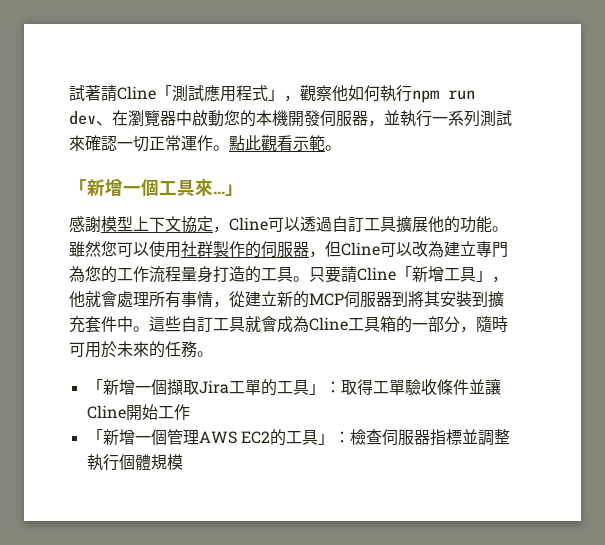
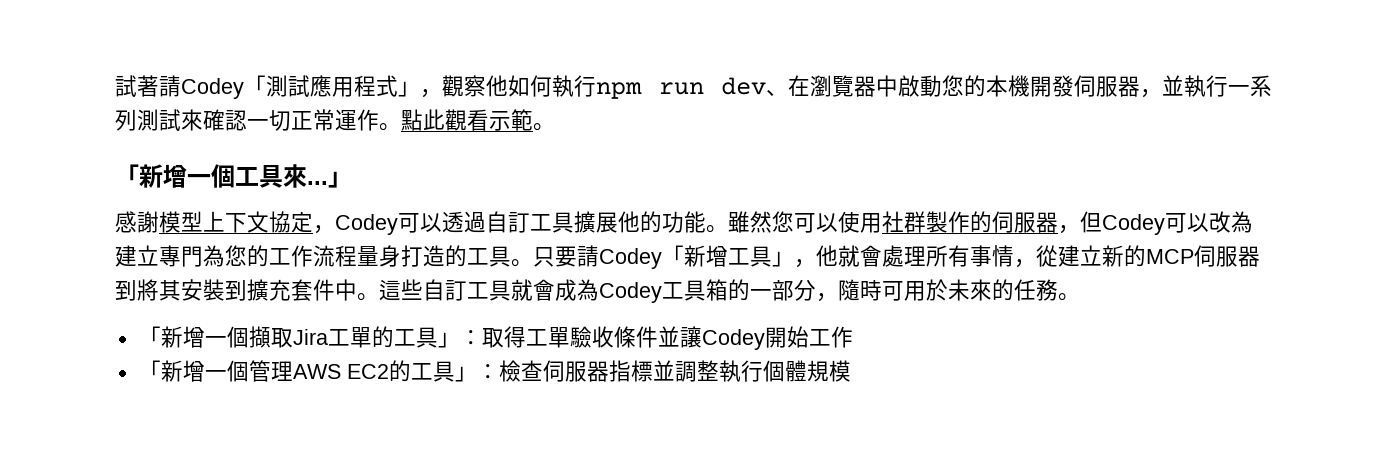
[117,86,156,100] Cline -> [181,78,244,99] Codey
[229,217,268,231] Cline -> [335,214,398,235] Codey
[341,242,380,256] Cline -> [1102,214,1165,235] Codey
[357,267,396,281] Cline -> [599,248,662,269] Codey
[309,317,348,331] Cline -> [599,282,662,303] Codey
[86,405,126,419] Cline -> [701,329,765,350] Codey

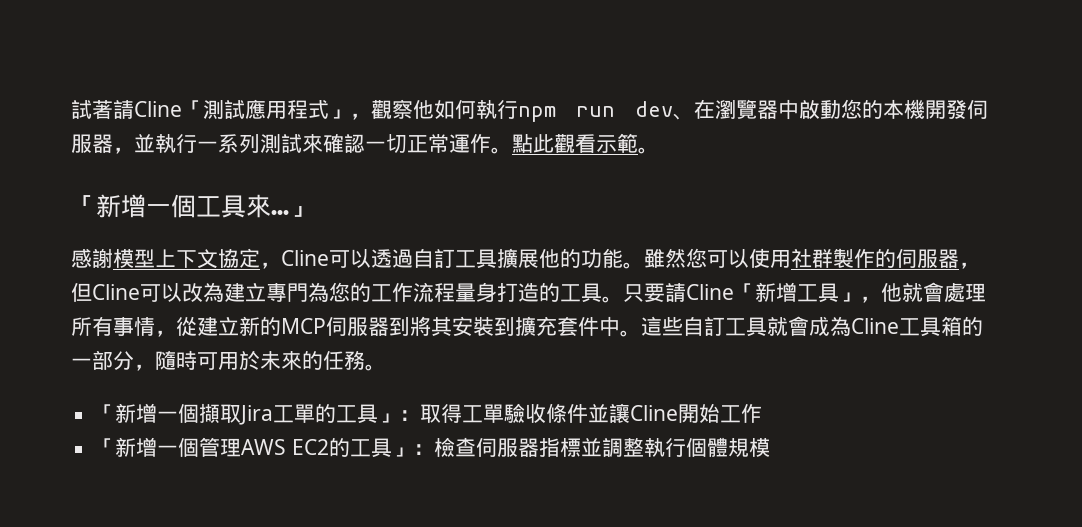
[181,78,244,99] Codey -> [134,101,182,117] Cline
[335,214,398,235] Codey -> [281,250,329,266] Cline
[1102,214,1165,235] Codey -> [92,284,140,300] Cline
[599,248,662,269] Codey -> [686,284,734,300] Cline
[599,282,662,303] Codey -> [851,318,899,334] Cline
[701,329,765,350] Codey -> [630,405,679,421] Cline

